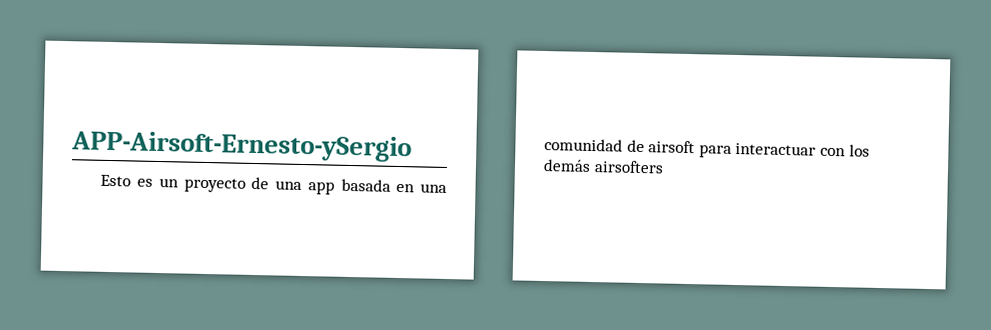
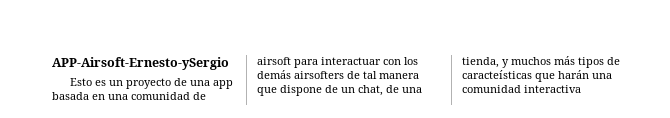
(664, 167) none -> [347,71,419,79] [257,85,422,96] [462,56,620,68] [462,70,612,82] [462,85,581,93] de tal manera que dispone de un chat, de una tienda, y muchos más tipos de caracteísticas que harán una comunidad interactiva

